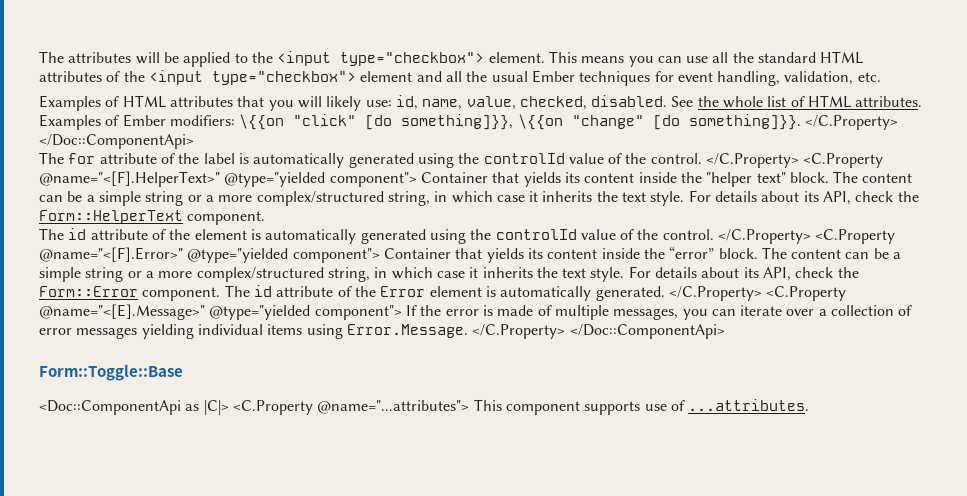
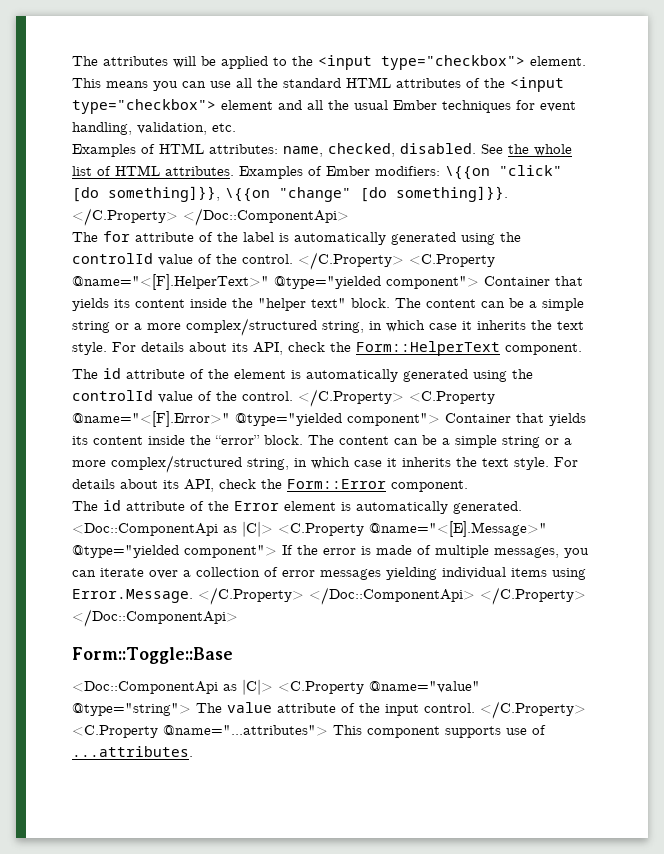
[169,95,516,111] attributes that you will likely use: id, name, value, -> [209,144,323,157] attributes: name,
(221, 294) none -> (468, 486) //
[668,286,762,301] </C.Property> -> [72,521,273,537] <Doc::ComponentApi as |C|>
(725, 331) none -> [480,587,586,605] [72,609,238,627] </C.Property> </Doc::ComponentApi>
(313, 407) none -> [369,681,480,693] [72,701,586,719] [72,725,158,738] @name="value" @type="string"> The value attribute of the input control. </C.Property> <C.Property

